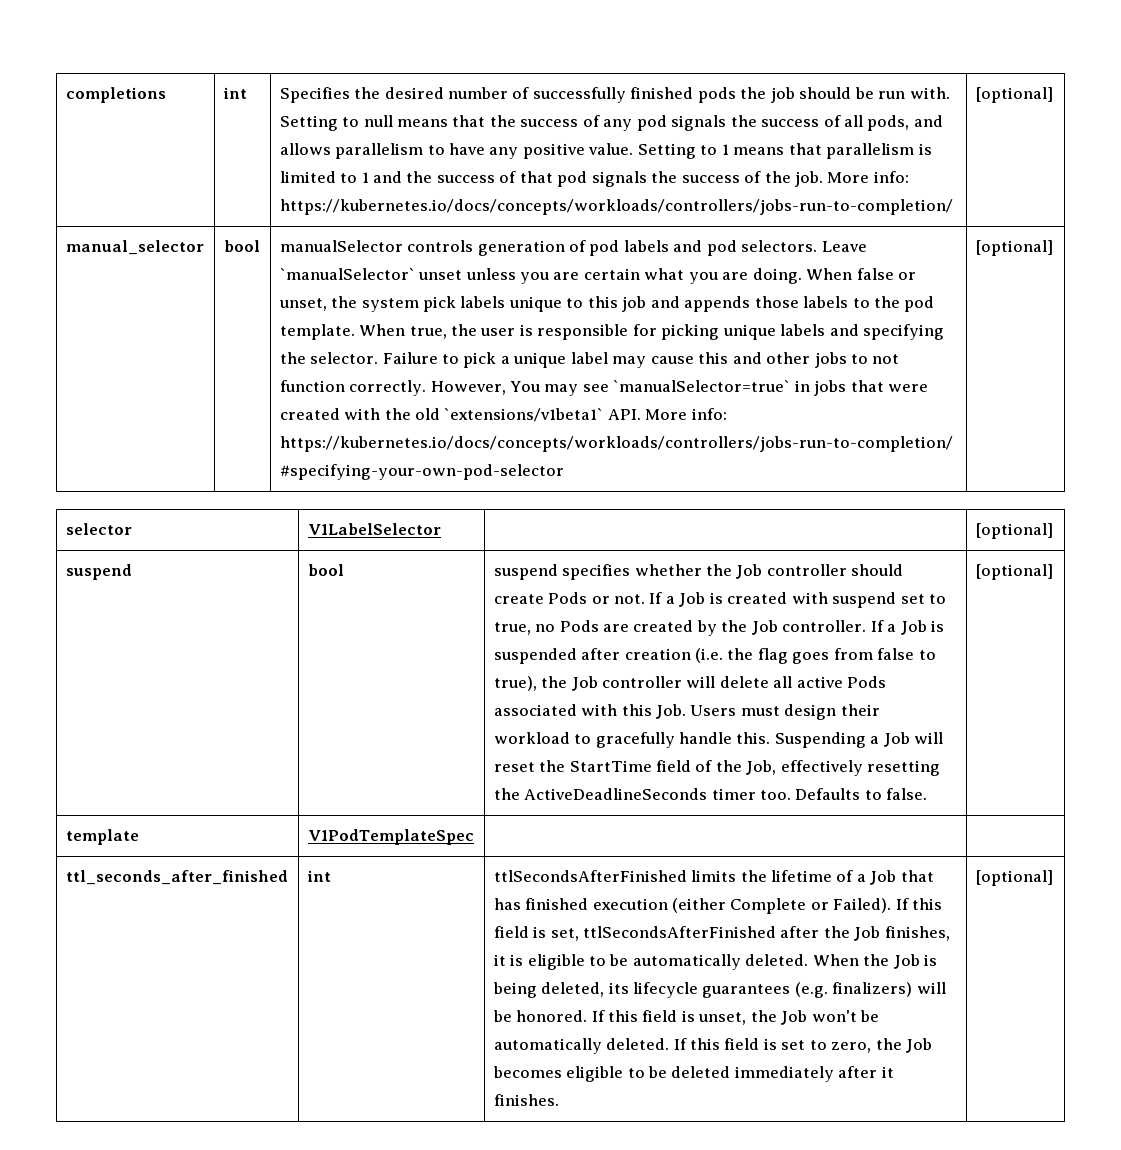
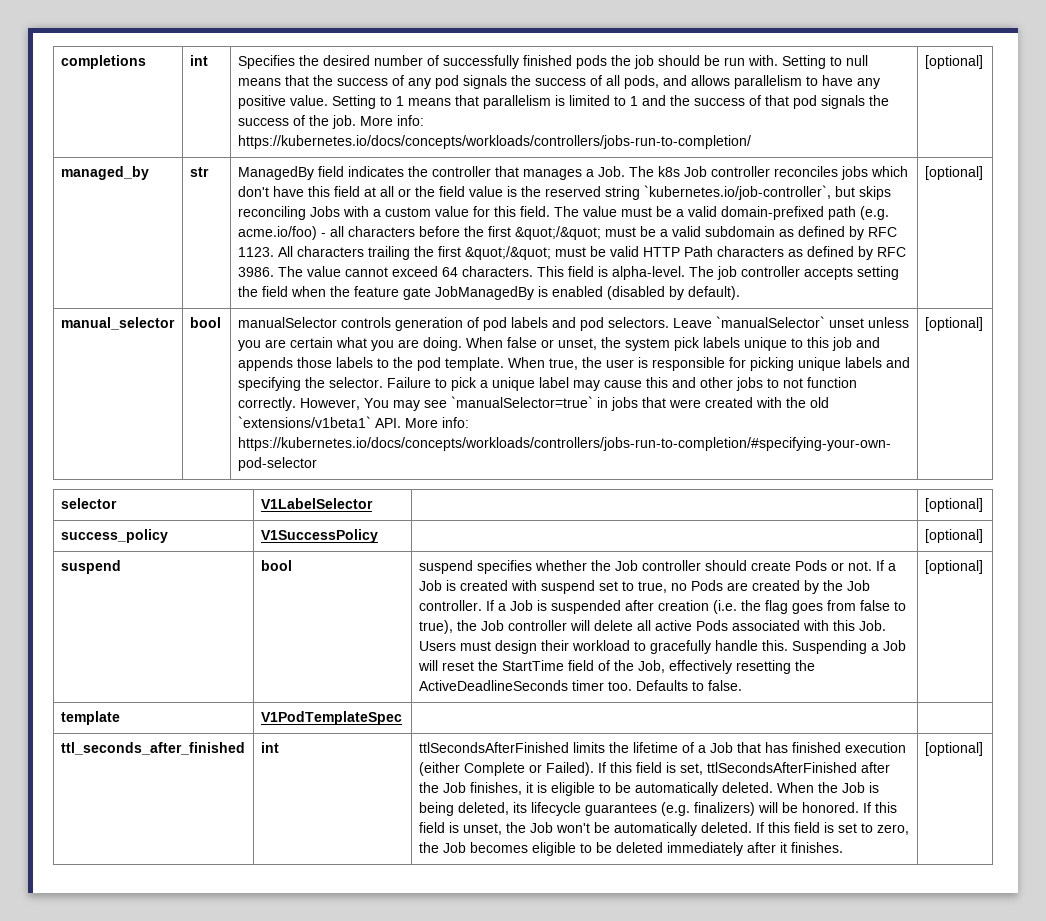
(1053, 95) none -> [60,166,149,180] [189,167,209,177] [237,166,908,180] [237,185,891,200] [237,206,889,220] [237,226,897,240] [237,246,906,260] [237,266,899,280] [237,286,740,300] [924,166,983,180] // managed_by | str | ManagedBy field indicates the controller that manages a Job. The k8s Job controller reconciles jobs which don't have this field at all or the field value is the reserved string `kubernetes.io/job-controller`, but skips reconciling Jobs with a custom value for this field. The value must be a valid domain-prefixed path (e.g. acme.io/foo) - all characters before the first &quot;/&quot; must be a valid subdomain as defined by RFC 1123. All characters trailing the first &quot;/&quot; must be valid HTTP Path characters as defined by RFC 3986. The value cannot exceed 64 characters. This field is alpha-level. The job controller accepts setting the field when the feature gate JobManagedBy is enabled (disabled by default). | [optional]
(1053, 531) none -> [60,529,168,543] [260,529,378,543] [924,529,983,543] // success_policy | V1SuccessPolicy | | [optional]

